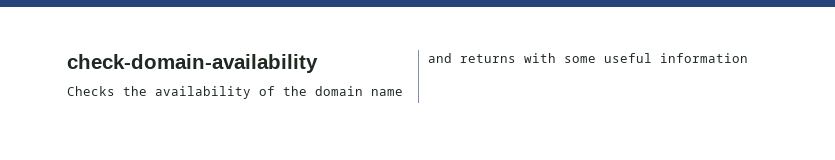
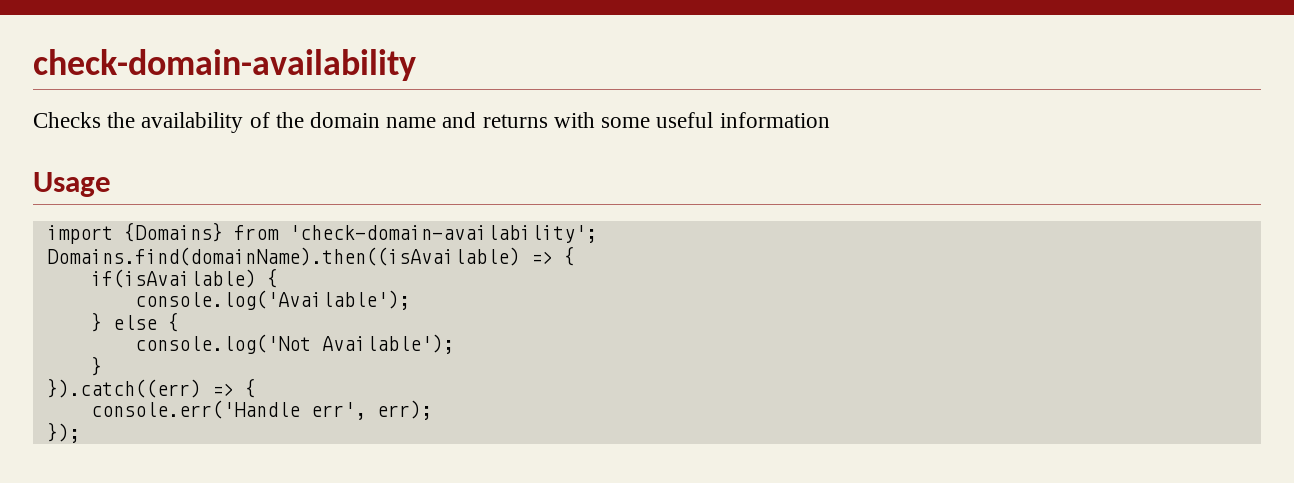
(748, 58) none -> [33,172,111,197] [46,222,597,244] [46,246,575,266] [90,268,278,288] [134,290,410,310] [90,312,179,332] [134,334,454,354] [90,356,102,376] [46,378,256,398] [90,400,432,420] [46,422,80,443] // Usage // import {Domains} from 'check-domain-availability'; // Domains.find(domainName).then((isAvailable) => { // if(isAvailable) { // console.log('Available'); // } else { // console.log('Not Available'); // } // }).catch((err) => { // console.err('Handle err', err); // });

